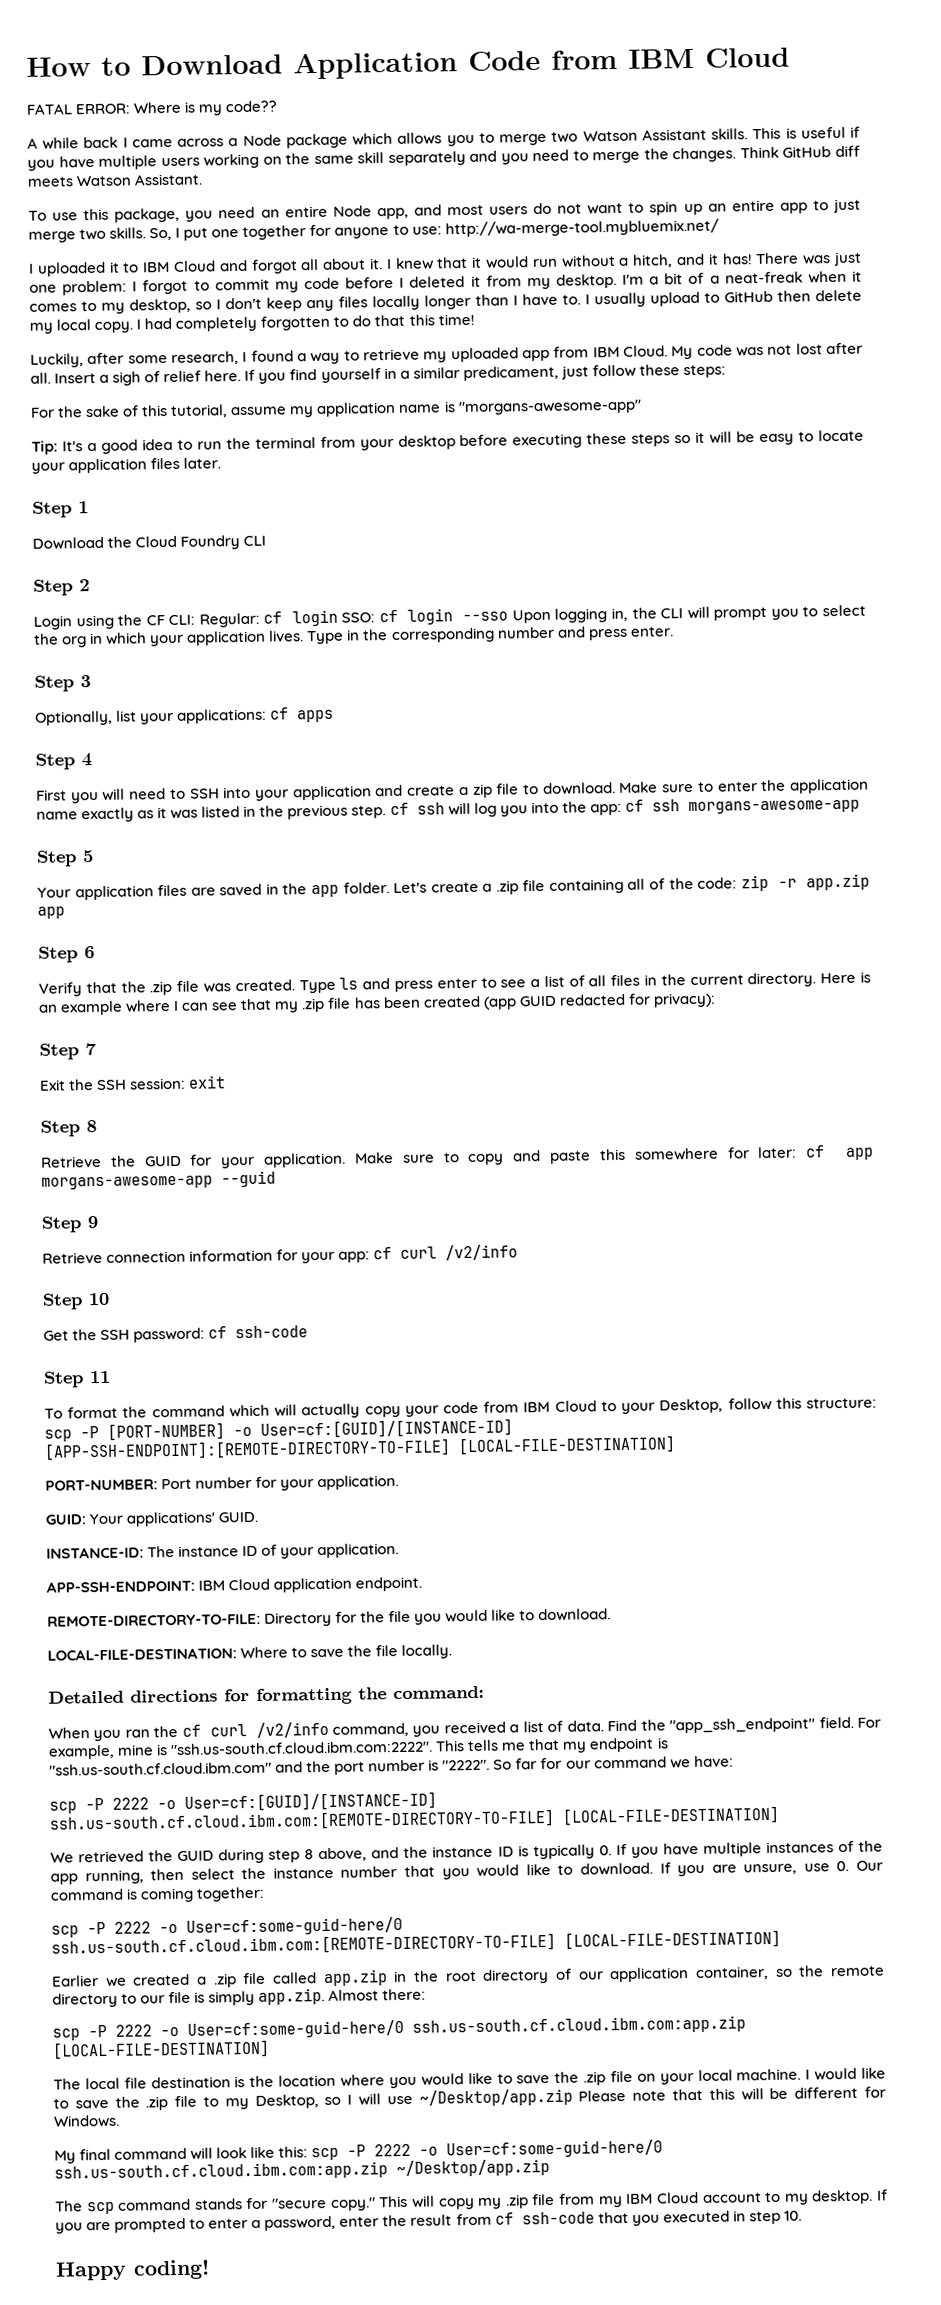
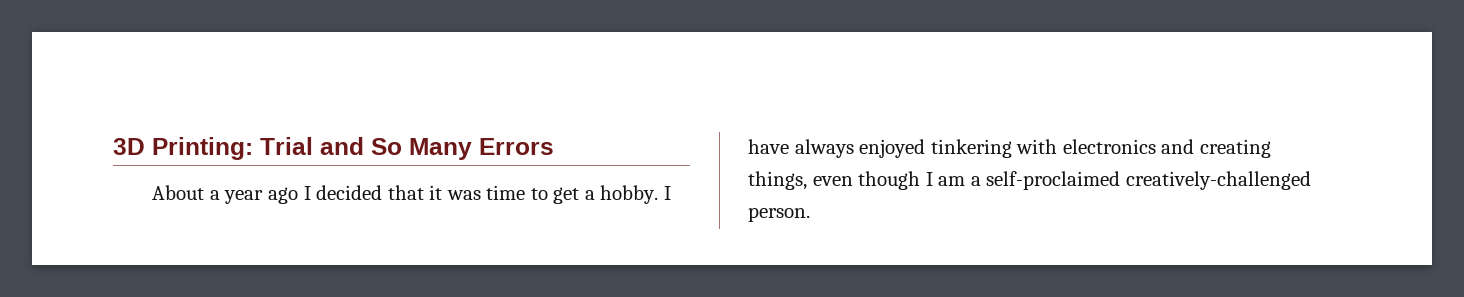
[26,47,790,80] [26,100,278,116] [27,126,860,150] [27,145,860,171] [27,173,203,187] [28,198,861,223] [28,218,719,243] [29,251,862,277] [29,270,862,296] [29,289,862,314] [29,313,475,334] [30,342,864,368] [30,364,726,386] [30,399,642,418] [31,429,865,455] [31,457,222,474] [32,501,89,518] [32,535,267,550] [33,579,90,596] [33,604,866,630] [33,626,674,648] [34,675,91,692] [35,707,335,726] [35,753,92,770] [36,778,869,804] [36,799,860,823] [36,850,94,867] [37,873,870,901] [37,906,65,919] [38,946,95,963] [38,971,871,997] [38,992,716,1016] [39,1043,97,1060] [39,1075,227,1091] [40,1120,97,1137] [41,1145,875,1169] [41,1170,276,1190] [41,1216,98,1233] [42,1244,519,1264] [42,1292,110,1310] [43,1325,309,1343] [43,1370,111,1388] [44,1397,877,1419] [44,1418,513,1442] [44,1435,676,1461] [45,1474,400,1491] [45,1511,259,1527] [46,1542,400,1559] [46,1576,423,1593] [47,1608,612,1627] [47,1644,453,1661] [48,1685,485,1705] [48,1716,882,1742] [48,1737,669,1760] [49,1755,734,1776] [49,1791,437,1814] [49,1805,780,1833] [50,1840,883,1864] [50,1860,883,1885] [50,1886,266,1903] [51,1916,403,1938] [51,1929,781,1957] [52,1965,885,1988] [52,1988,427,2008] [52,2015,746,2041] [52,2039,270,2060] [53,2067,887,2090] [53,2086,886,2111] [53,2114,120,2128] [54,2139,664,2164] [54,2159,550,2182] [55,2189,888,2215] [55,2210,802,2234] [55,2259,210,2281] How to Download Application Code from IBM Cloud // FATAL ERROR: Where is my code?? // A while back I came across a Node package which allows you to merge two Watson Assistant skills. This is useful if you have multiple users working on the same skill separately and you need to merge the changes. Think GitHub diff meets Watson Assistant. // To use this package, you need an entire Node app, and most users do not want to spin up an entire app to just merge two skills. So, I put one together for anyone to use: http://wa-merge-tool.mybluemix.net/ // I uploaded it to IBM Cloud and forgot all about it. I knew that it would run without a hitch, and it has! There was just one problem: I forgot to commit my code before I deleted it from my desktop. I'm a bit of a neat-freak when it comes to my desktop, so I don't keep any files locally longer than I have to. I usually upload to GitHub then delete my local copy. I had completely forgotten to do that this time! // Luckily, after some research, I found a way to retrieve my uploaded app from IBM Cloud. My code was not lost after all. Insert a sigh of relief here. If you find yourself in a similar predicament, just follow these steps: // For the sake of this tutorial, assume my application name is "morgans-awesome-app" // Tip: It's a good idea to run the terminal from your desktop before executing these steps so it will be easy to locate your application files later. // Step 1 // Download the Cloud Foundry CLI // Step 2 // Login using the CF CLI: Regular: cf login SSO: cf login --sso Upon logging in, the CLI will prompt you to select the org in which your application lives. Type in the corresponding number and press enter. // Step 3 // Optionally, list your applications: cf apps // Step 4 // First you will need to SSH into your application and create a zip file to download. Make sure to enter the application name exactly as it was listed in the previous step. cf ssh will log you into the app: cf ssh morgans-awesome-app // Step 5 // Your application files are saved in the app folder. Let's create a .zip file containing all of the code: zip -r app.zip app // Step 6 // Verify that the .zip file was created. Type ls and press enter to see a list of all files in the current directory. Here is an example where I can see that my .zip file has been created (app GUID redacted for privacy): // Step 7 // Exit the SSH session: exit // Step 8 // Retrieve the GUID for your application. Make sure to copy and paste this somewhere for later: cf app morgans-awesome-app --guid // Step 9 // Retrieve connection information for your app: cf curl /v2/info // Step 10 // Get the SSH password: cf ssh-code // Step 11 // To format the command which will actually copy your code from IBM Cloud to your Desktop, follow this structure: scp -P [PORT-NUMBER] -o User=cf:[GUID]/[INSTANCE-ID] [APP-SSH-ENDPOINT]:[REMOTE-DIRECTORY-TO-FILE] [LOCAL-FILE-DESTINATION] // PORT-NUMBER: Port number for your application. // GUID: Your applications' GUID. // INSTANCE-ID: The instance ID of your application. // APP-SSH-ENDPOINT: IBM Cloud application endpoint. // REMOTE-DIRECTORY-TO-FILE: Directory for the file you would like to download. // LOCAL-FILE-DESTINATION: Where to save the file locally. // Detailed directions for formatting the command: // When you ran the cf curl /v2/info command, you received a list of data. Find the "app_ssh_endpoint" field. For example, mine is "ssh.us-south.cf.cloud.ibm.com:2222". This tells me that my endpoint is "ssh.us-south.cf.cloud.ibm.com" and the port number is "2222". So far for our command we have: // scp -P 2222 -o User=cf:[GUID]/[INSTANCE-ID] ssh.us-south.cf.cloud.ibm.com:[REMOTE-DIRECTORY-TO-FILE] [LOCAL-FILE-DESTINATION] // We retrieved the GUID during step 8 above, and the instance ID is typically 0. If you have multiple instances of the app running, then select the instance number that you would like to download. If you are unsure, use 0. Our command is coming together: // scp -P 2222 -o User=cf:some-guid-here/0 ssh.us-south.cf.cloud.ibm.com:[REMOTE-DIRECTORY-TO-FILE] [LOCAL-FILE-DESTINATION] // Earlier we created a .zip file called app.zip in the root directory of our application container, so the remote directory to our file is simply app.zip. Almost there: // scp -P 2222 -o User=cf:some-guid-here/0 ssh.us-south.cf.cloud.ibm.com:app.zip [LOCAL-FILE-DESTINATION] // The local file destination is the location where you would like to save the .zip file on your local machine. I would like to save the .zip file to my Desktop, so I will use ~/Desktop/app.zip Please note that this will be different for Windows. // My final command will look like this: scp -P 2222 -o User=cf:some-guid-here/0 ssh.us-south.cf.cloud.ibm.com:app.zip ~/Desktop/app.zip // The scp command stands for "secure copy." This will copy my .zip file from my IBM Cloud account to my desktop. If you are prompted to enter a password, enter the result from cf ssh-code that you executed in step 10. // Happy coding! -> [113,137,554,160] [152,185,671,204] [748,139,1271,158] [748,171,1311,190] [748,207,810,222] 3D Printing: Trial and So Many Errors // About a year ago I decided that it was time to get a hobby. I have always enjoyed tinkering with electronics and creating things, even though I am a self-proclaimed creatively-challenged person.

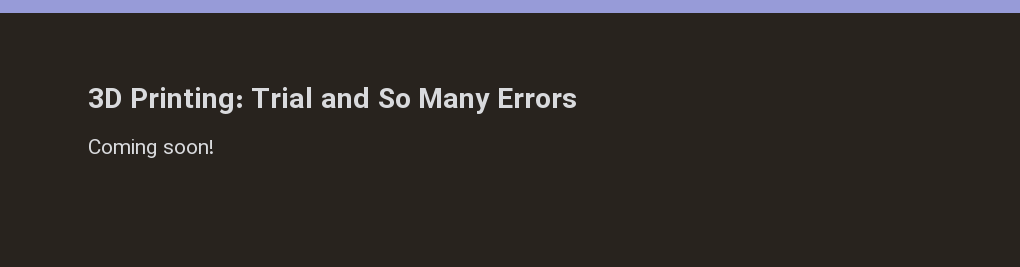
[152,185,671,204] [748,139,1271,158] [748,171,1311,190] [748,207,810,222] About a year ago I decided that it was time to get a hobby. I have always enjoyed tinkering with electronics and creating things, even though I am a self-proclaimed creatively-challenged person. -> [88,139,214,158] Coming soon!

